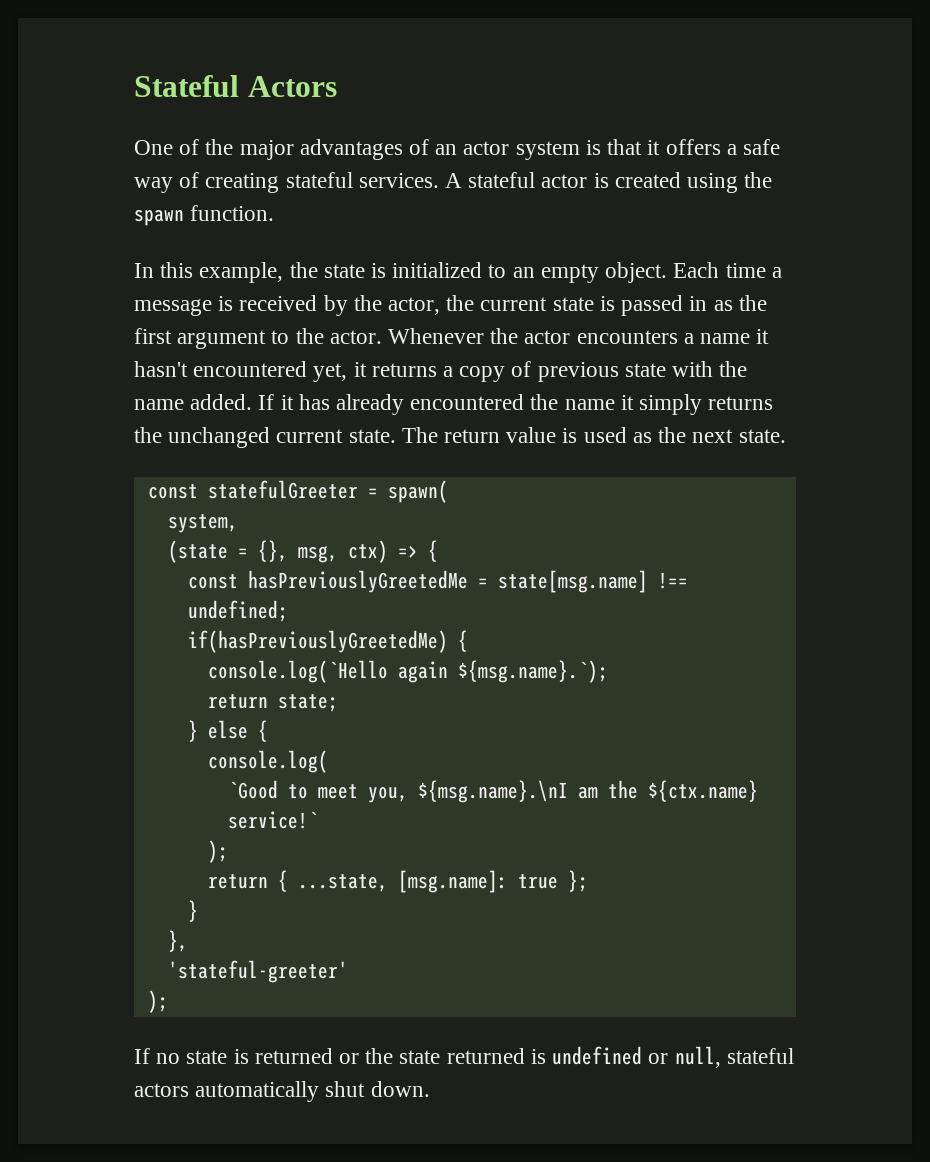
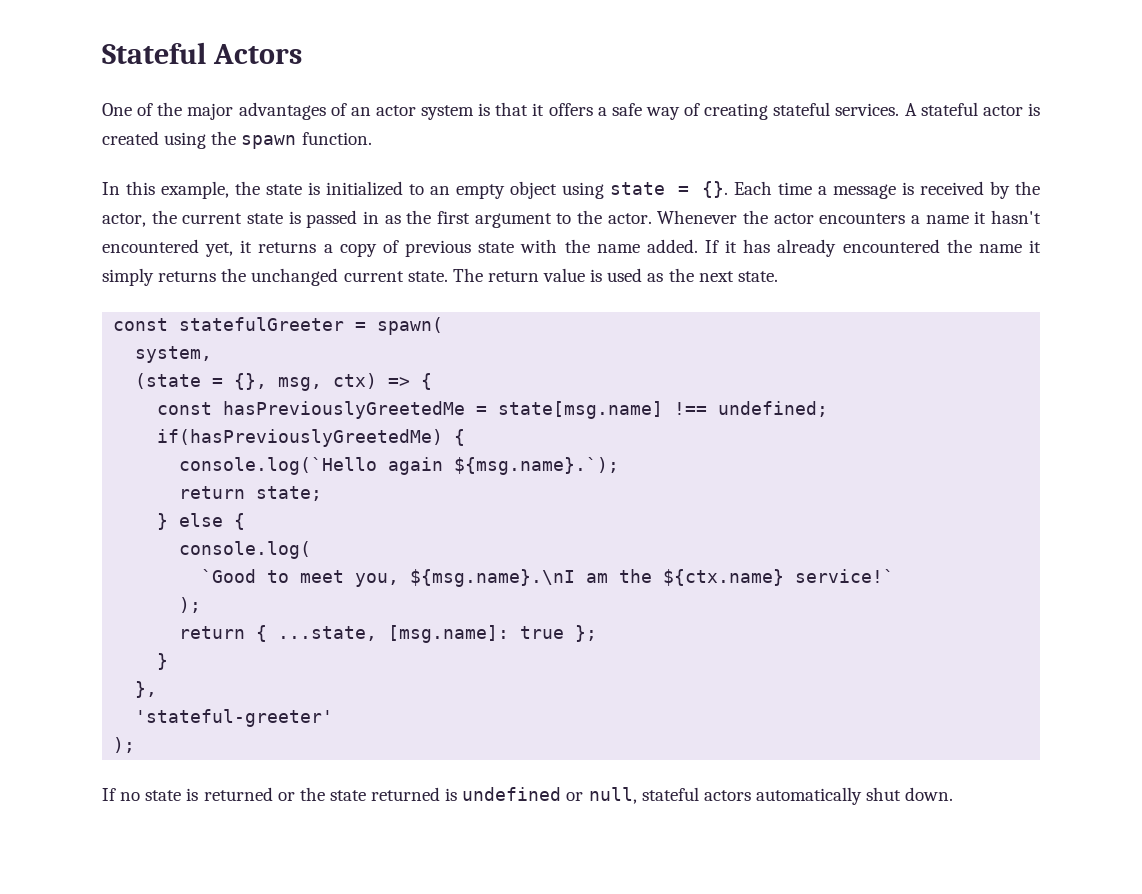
[605,262,668,283] object. -> [510,181,728,199] object using state = {}.

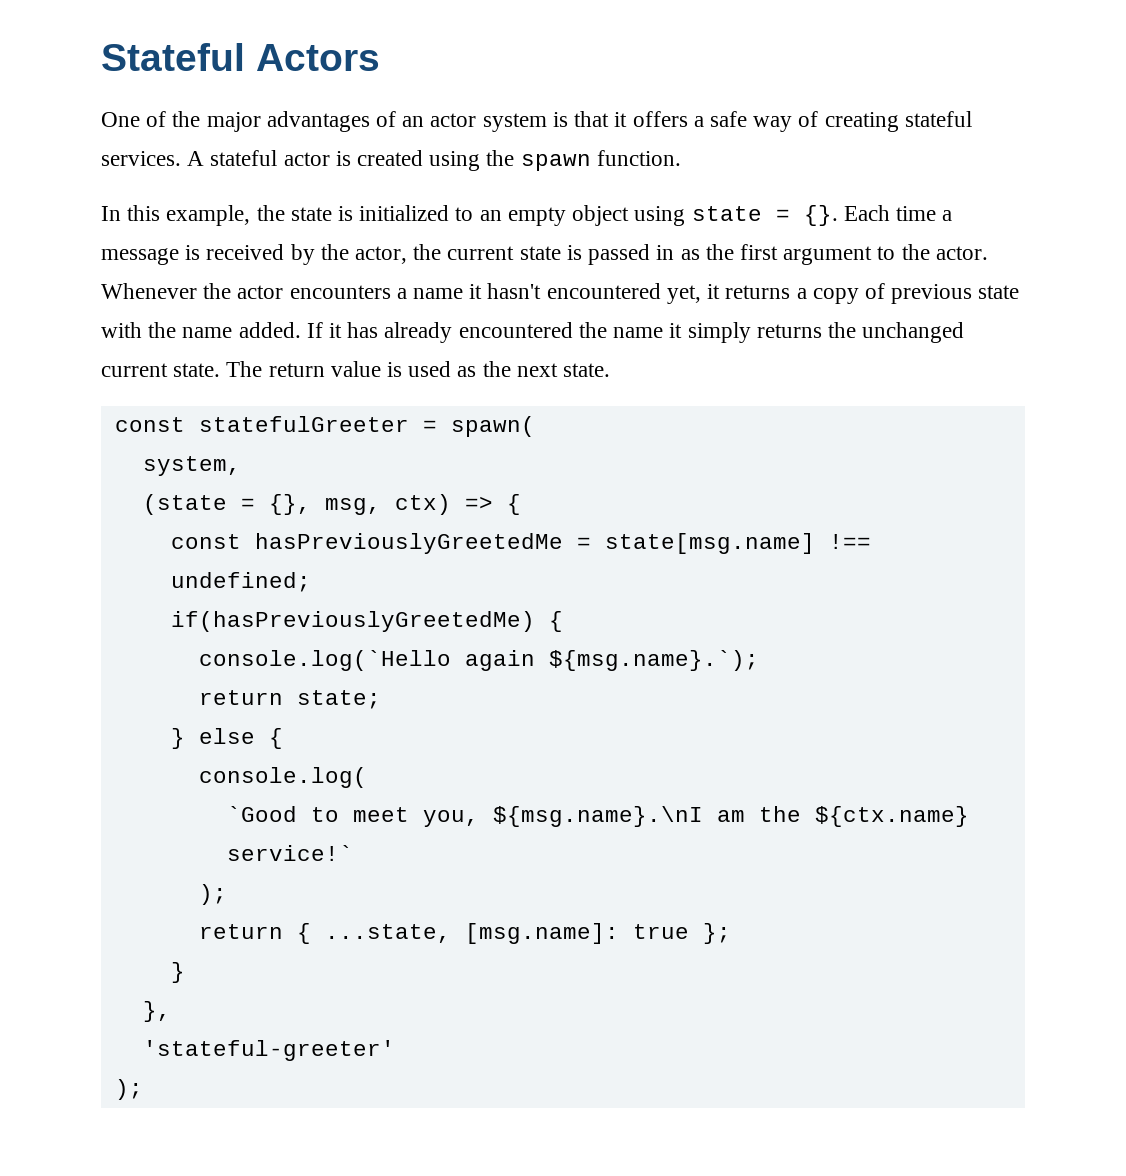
[102,787,954,805] // If no state is returned or the state returned is undefined or null, stateful actors automatically shut down. -> (143, 1089) none

